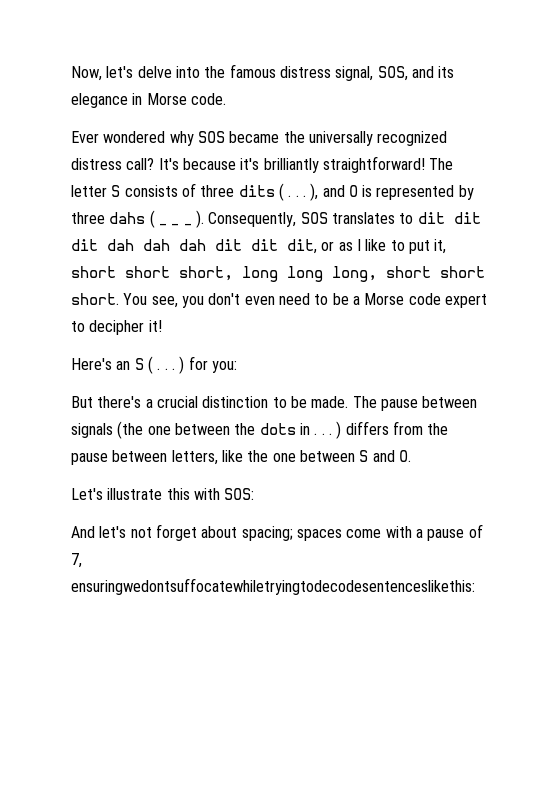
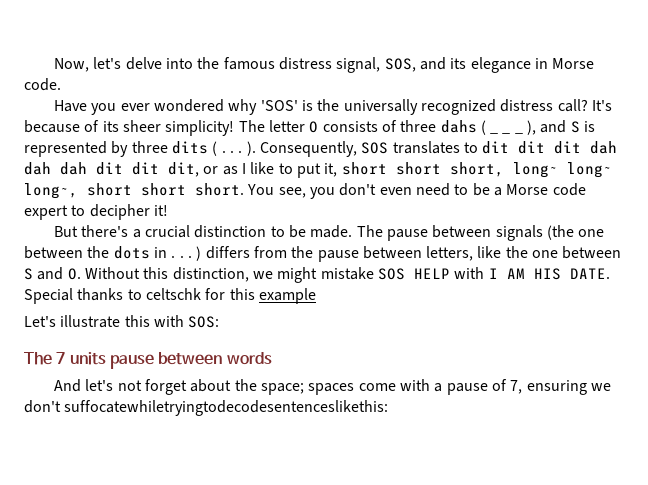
[71,131,280,146] Ever wondered why SOS became -> [54,99,314,115] Have you ever wondered why 'SOS' is
[240,156,425,173] it's brilliantly straightforward! -> [84,120,235,136] of its sheer simplicity!
[111,185,121,197] S -> [309,121,319,133] O
(235, 191) none -> [440,120,596,135] [24,141,168,157] dahs ( _ _ _ ), and S is represented by three
[310,183,474,201] [71,210,192,228] ), and O is represented by three dahs ( _ _ _ -> (243, 151) none
[242,266,377,282] long long long, -> [512,162,612,178] [24,183,78,199] long~ long~ long~,
[71,356,237,374] // Here's an S ( . . . ) for you: -> (168, 210) none
(411, 456) none -> [84,267,610,283] [24,288,316,304] Without this distinction, we might mistake SOS HELP with I AM HIS DATE. Special thanks to celtschk for this example
(255, 494) none -> [24,352,272,369] // The 7 units pause between words
[241,526,293,541] spacing; -> [234,379,305,395] the space;
[71,578,475,595] ensuringwedontsuffocatewhiletryingtodecodesentenceslikethis: -> [526,380,611,395] [24,400,389,416] ensuring we don't suffocatewhiletryingtodecodesentenceslikethis:

